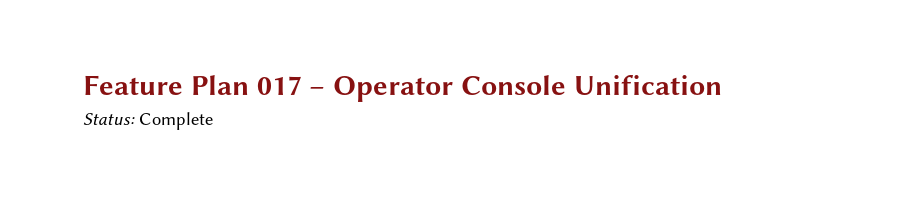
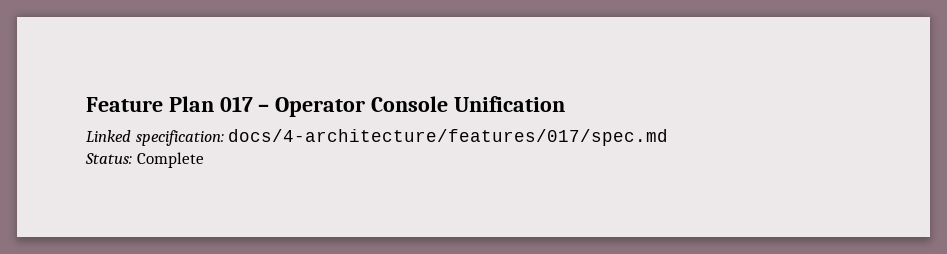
(722, 85) none -> [86,129,669,146] // Linked specification: docs/4-architecture/features/017/spec.md

